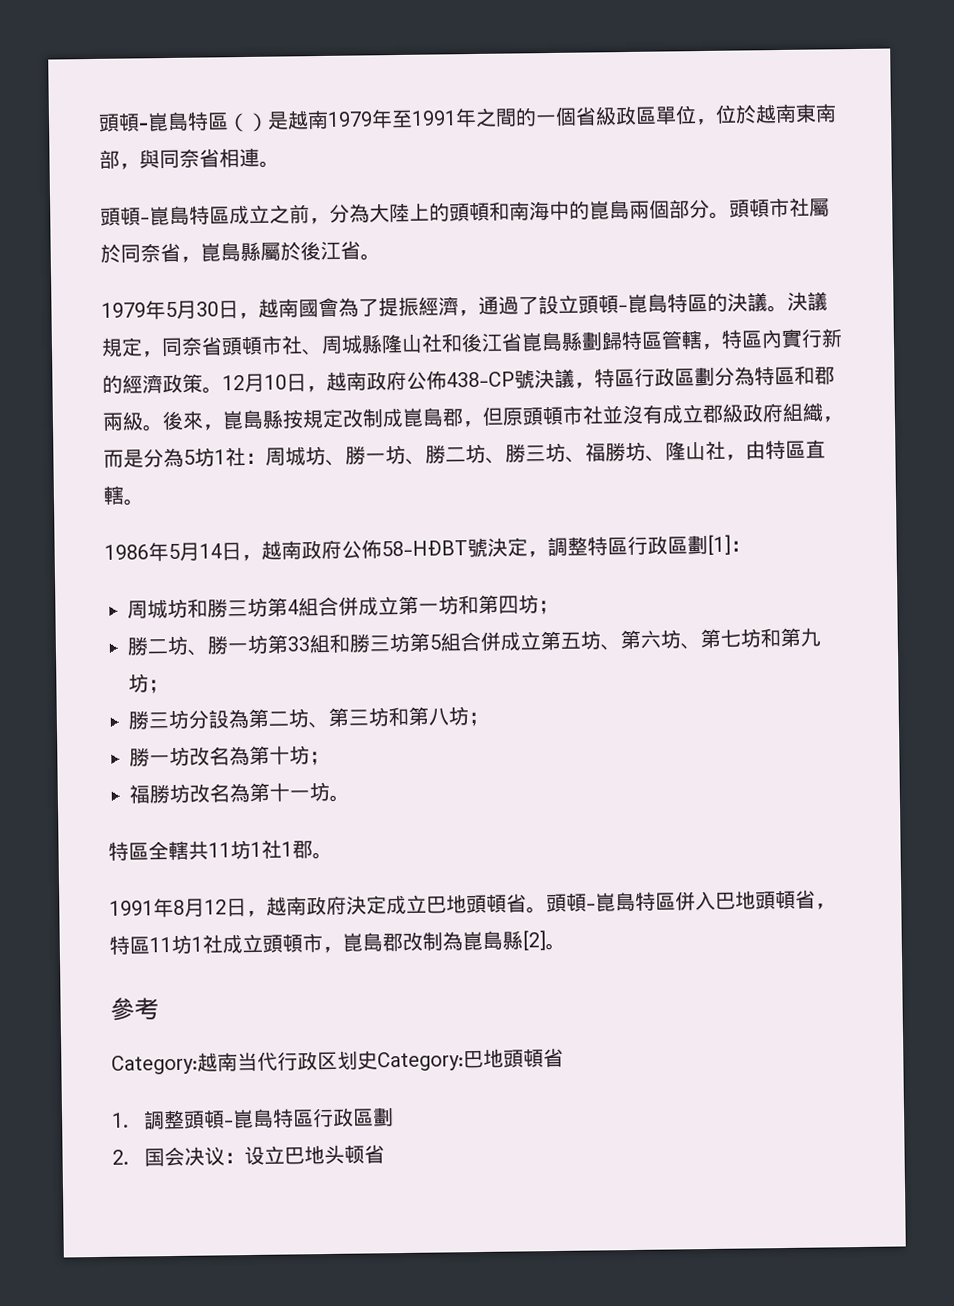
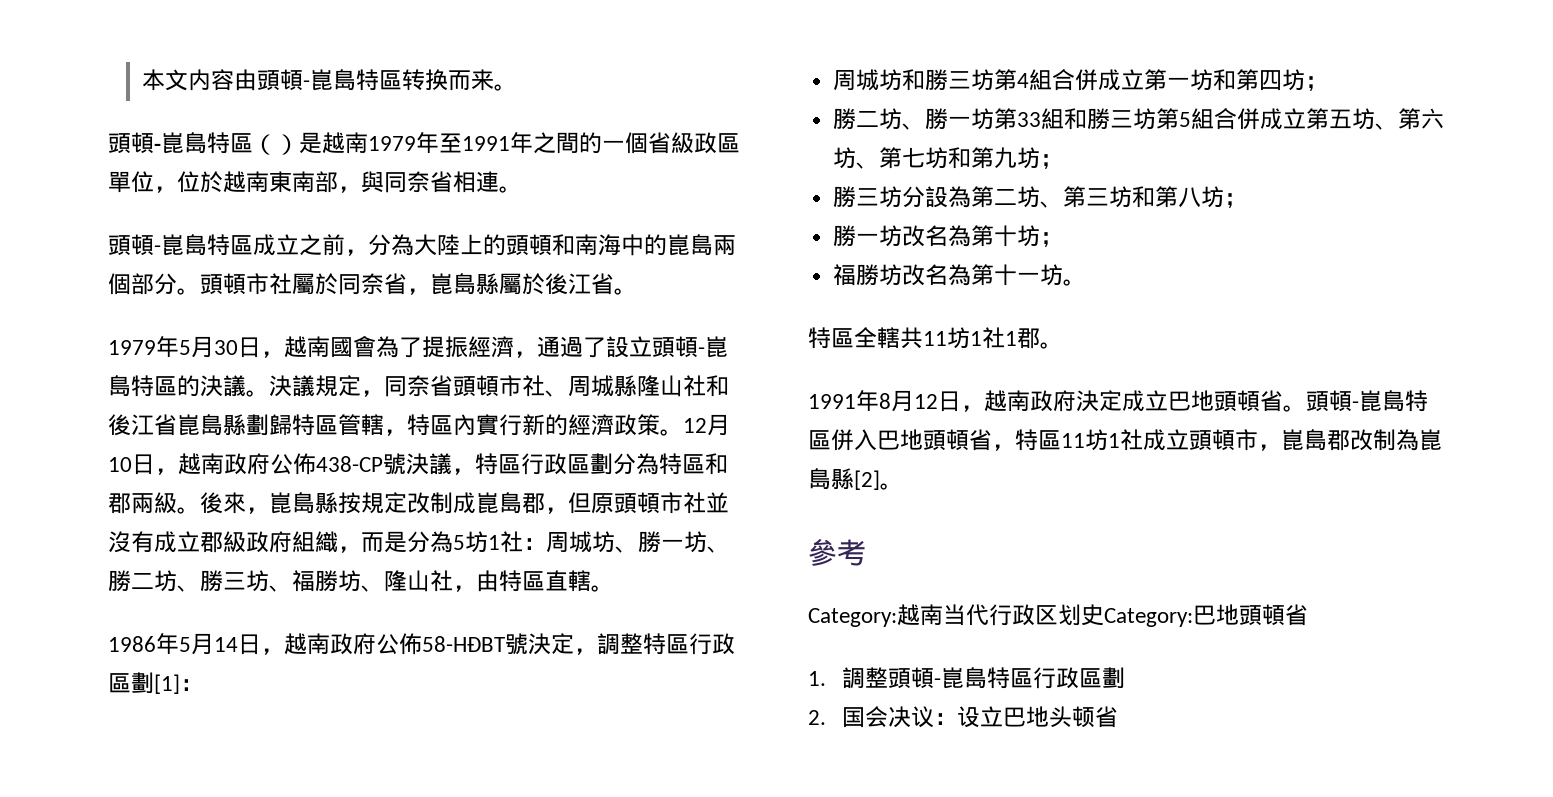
(98, 122) none -> [142,69,518,91] 本文内容由頭頓-崑島特區转换而来。 //

